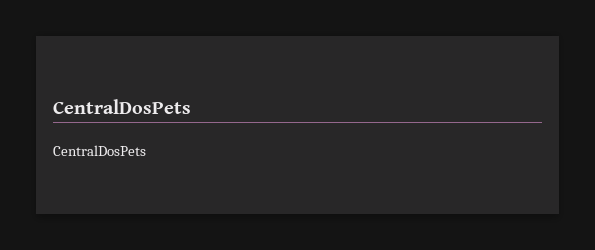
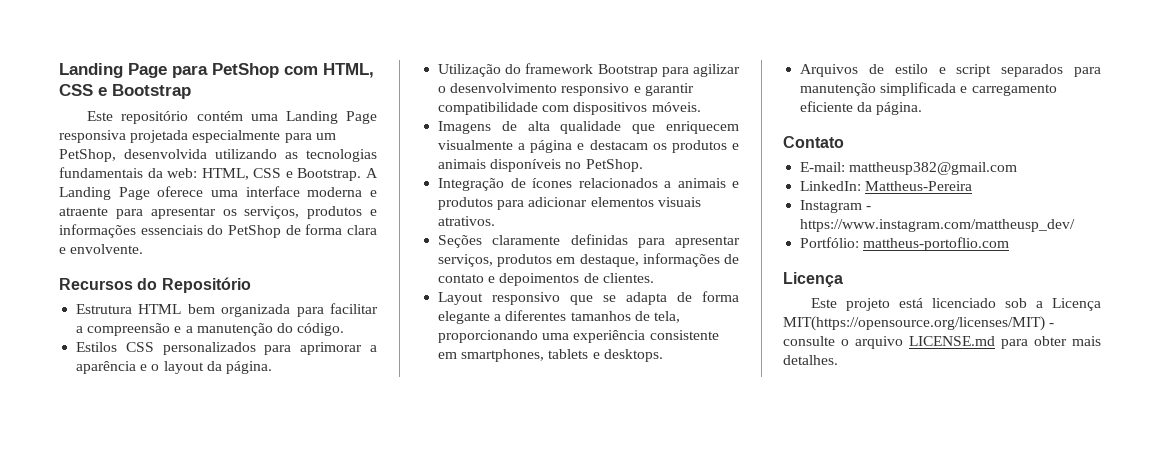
[53,99,191,114] [53,145,146,156] CentralDosPets // CentralDosPets -> [59,63,374,78] [59,84,191,99] [87,111,377,124] [59,130,336,143] [59,149,377,162] [59,167,378,181] [59,186,377,200] [59,206,377,219] [59,224,377,238] [59,244,144,254] [59,277,251,293] [76,303,378,317] [76,323,345,336] [76,342,377,355] [76,361,272,374] [438,63,740,77] [438,83,694,96] [438,102,701,115] [438,121,739,134] [438,140,739,153] [438,159,643,172] [438,178,739,191] [438,197,701,210] [438,216,496,226] [438,234,740,248] [438,253,739,267] [438,273,654,286] [438,291,739,305] [438,310,680,324] [438,330,719,343] [438,349,663,362] [800,64,1101,77] [800,82,1057,96] [800,101,923,115] [783,136,844,148] [800,162,1018,175] [800,181,973,191] [800,200,872,213] [800,219,1076,232] [800,237,1010,251] [783,272,843,287] [811,298,1101,311] [783,316,1055,331] [783,336,1101,349] [783,355,838,365] Landing Page para PetShop com HTML, CSS e Bootstrap // Este repositório contém uma Landing Page responsiva projetada especialmente para um PetShop, desenvolvida utilizando as tecnologias fundamentais da web: HTML, CSS e Bootstrap. A Landing Page oferece uma interface moderna e atraente para apresentar os serviços, produtos e informações essenciais do PetShop de forma clara e envolvente. // Recursos do Repositório // Estrutura HTML bem organizada para facilitar a compreensão e a manutenção do código. // Estilos CSS personalizados para aprimorar a aparência e o layout da página. // Utilização do framework Bootstrap para agilizar o desenvolvimento responsivo e garantir compatibilidade com dispositivos móveis. // Imagens de alta qualidade que enriquecem visualmente a página e destacam os produtos e animais disponíveis no PetShop. // Integração de ícones relacionados a animais e produtos para adicionar elementos visuais atrativos. // Seções claramente definidas para apresentar serviços, produtos em destaque, informações de contato e depoimentos de clientes. // Layout responsivo que se adapta de forma elegante a diferentes tamanhos de tela, proporcionando uma experiência consistente em smartphones, tablets e desktops. // Arquivos de estilo e script separados para manutenção simplificada e carregamento eficiente da página. // Contato // E-mail: mattheusp382@gmail.com // LinkedIn: Mattheus-Pereira // Instagram - https://www.instagram.com/mattheusp_dev/ // Portfólio: mattheus-portoflio.com // Licença // Este projeto está licenciado sob a Licença MIT(https://opensource.org/licenses/MIT) - consulte o arquivo LICENSE.md para obter mais detalhes.

